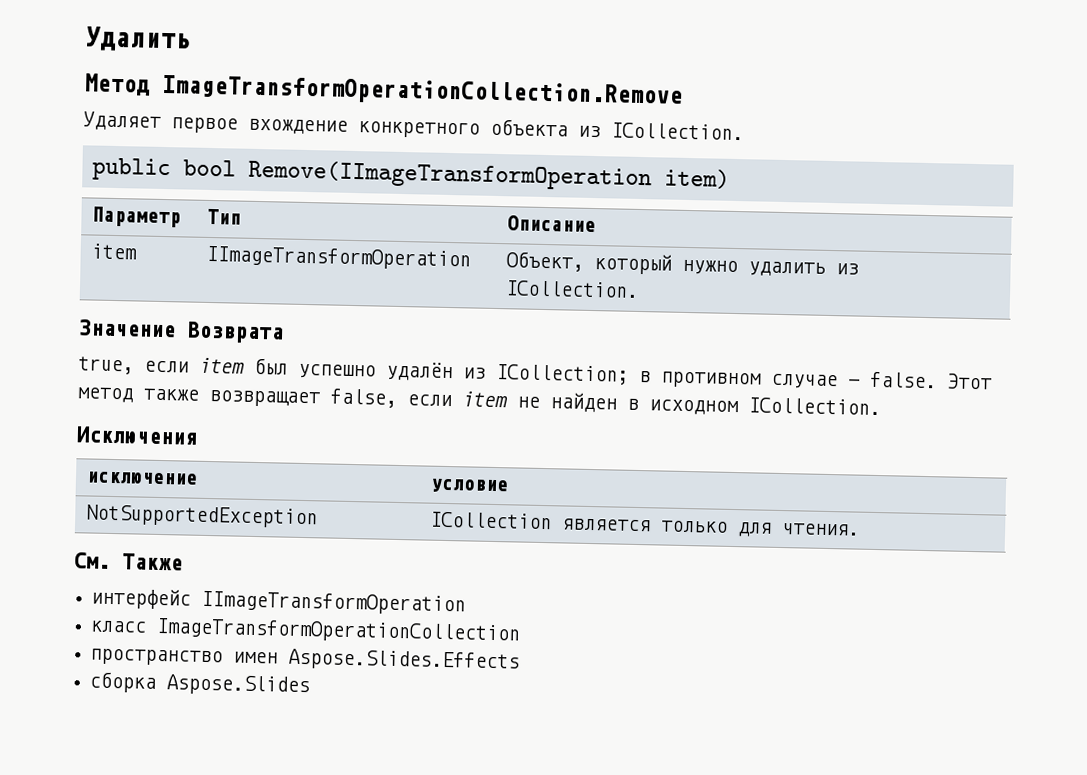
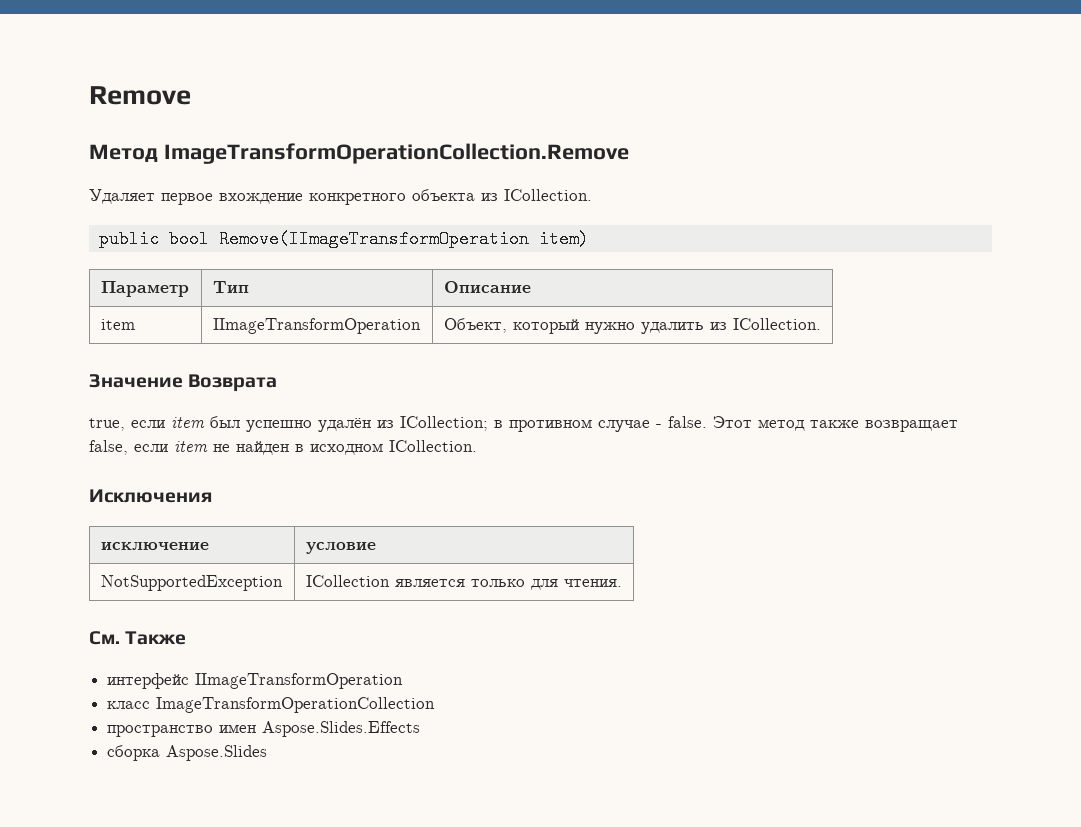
[84,26,191,53] Удалить -> [89,86,191,105] Remove

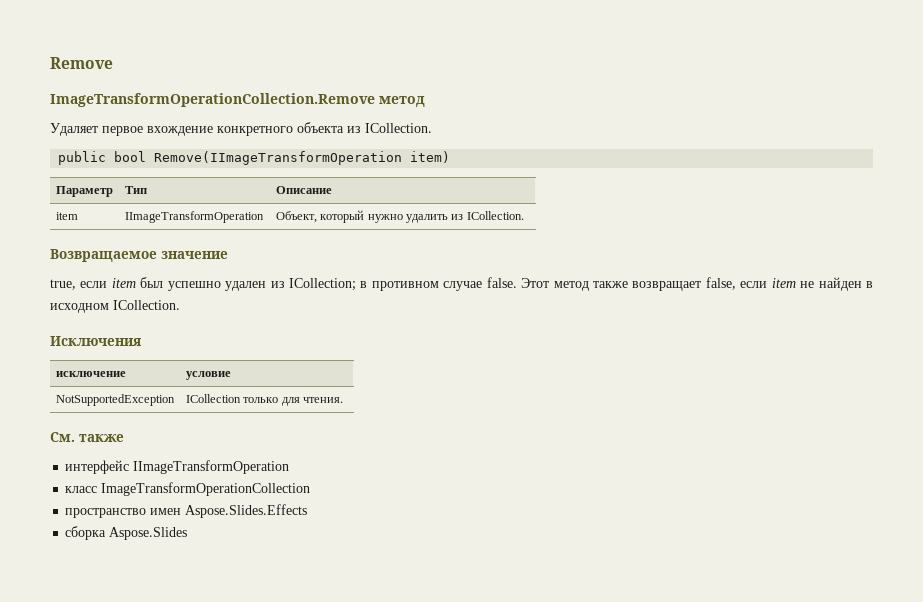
[89,144,158,162] Метод -> (113, 63) none
(629, 153) none -> [379,96,425,108] метод
[89,374,278,392] Значение Возврата -> [50,249,228,263] Возвращаемое значение
[318,418,371,432] удалён -> [225,281,267,291] удален
[656,424,662,428] - -> (483, 286) none
[394,579,465,587] является -> (241, 398) none
[125,631,187,645] Также -> [79,434,124,442] также

